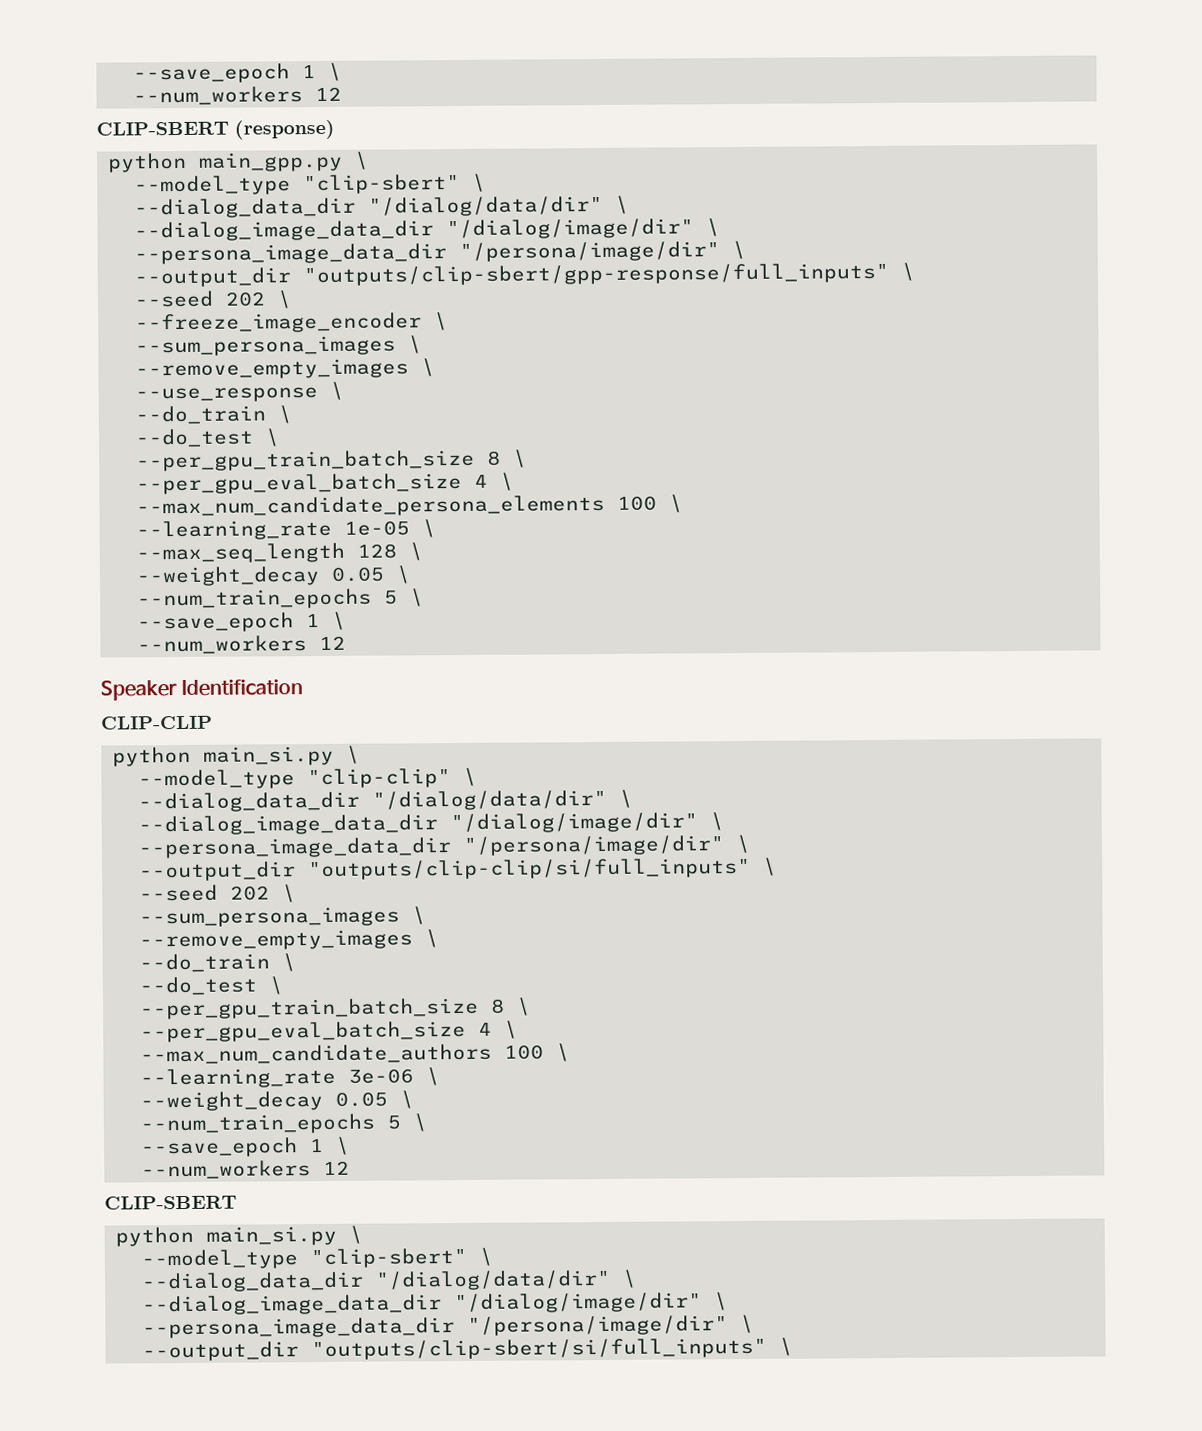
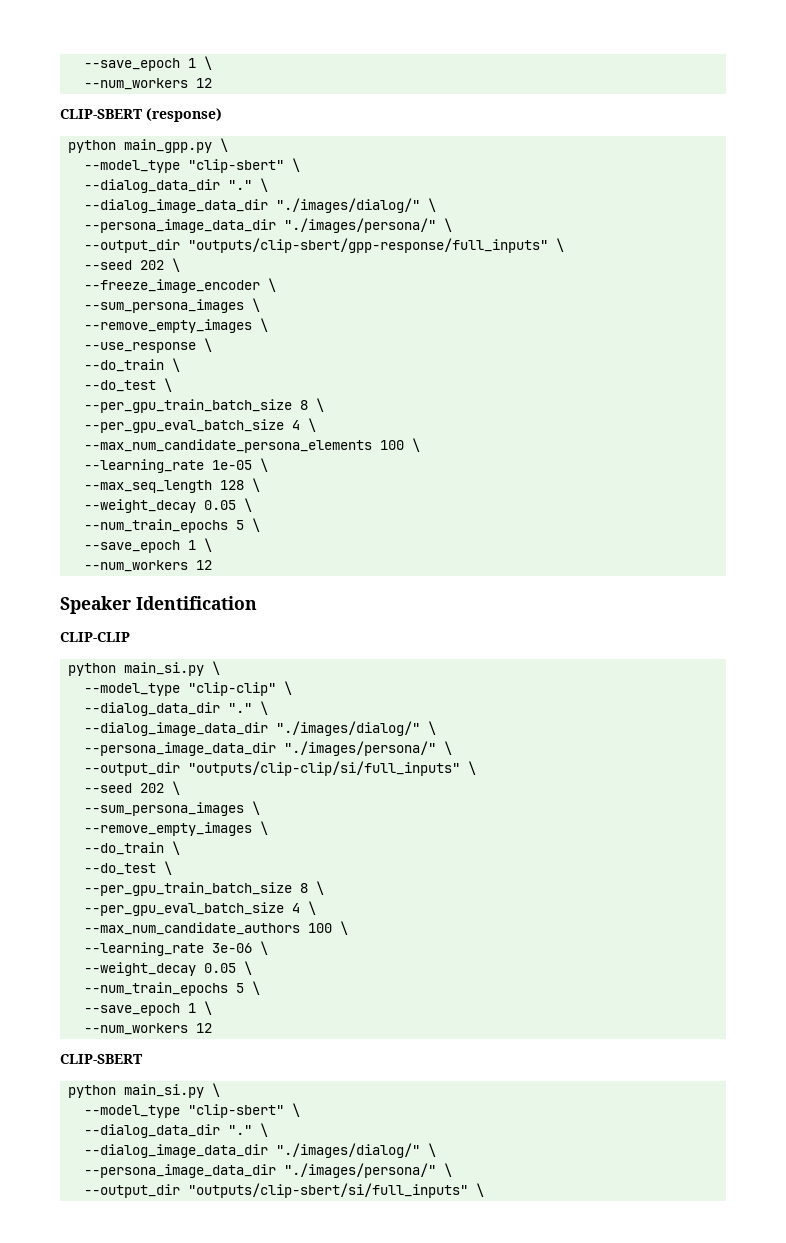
[368,195,630,217] [134,218,721,242] [134,241,721,265] "/dialog/data/dir" \ // --dialog_image_data_dir "/dialog/image/dir" \ // --persona_image_data_dir "/persona/image/dir" -> [228,178,269,192] [84,198,437,213] [84,218,437,233] "." \ // --dialog_image_data_dir "./images/dialog/" \ // --persona_image_data_dir "./images/persona/"
[372,789,634,811] [138,812,725,836] [138,835,725,859] "/dialog/data/dir" \ // --dialog_image_data_dir "/dialog/image/dir" \ // --persona_image_data_dir "/persona/image/dir" -> [228,701,269,715] [84,721,437,736] [84,741,437,756] "." \ // --dialog_image_data_dir "./images/dialog/" \ // --persona_image_data_dir "./images/persona/"
[375,1269,638,1291] [142,1292,729,1316] [142,1315,729,1339] "/dialog/data/dir" \ // --dialog_image_data_dir "/dialog/image/dir" \ // --persona_image_data_dir "/persona/image/dir" -> [228,1123,269,1137] [84,1143,437,1158] [84,1163,437,1178] "." \ // --dialog_image_data_dir "./images/dialog/" \ // --persona_image_data_dir "./images/persona/"

